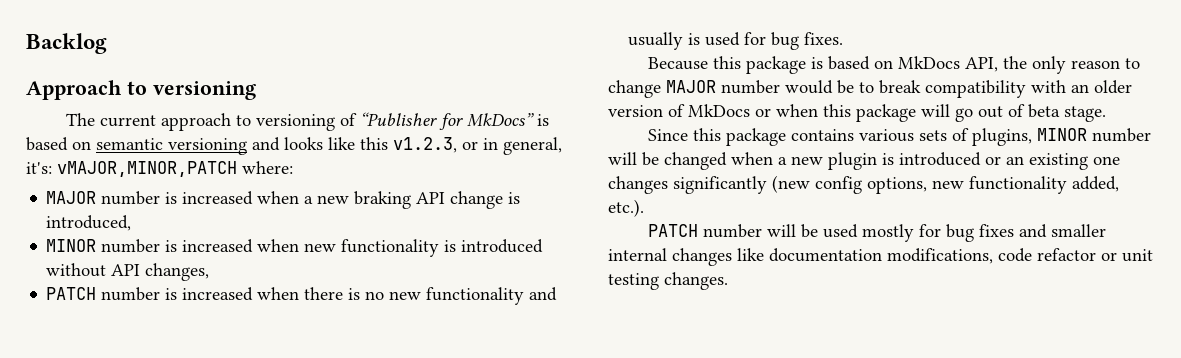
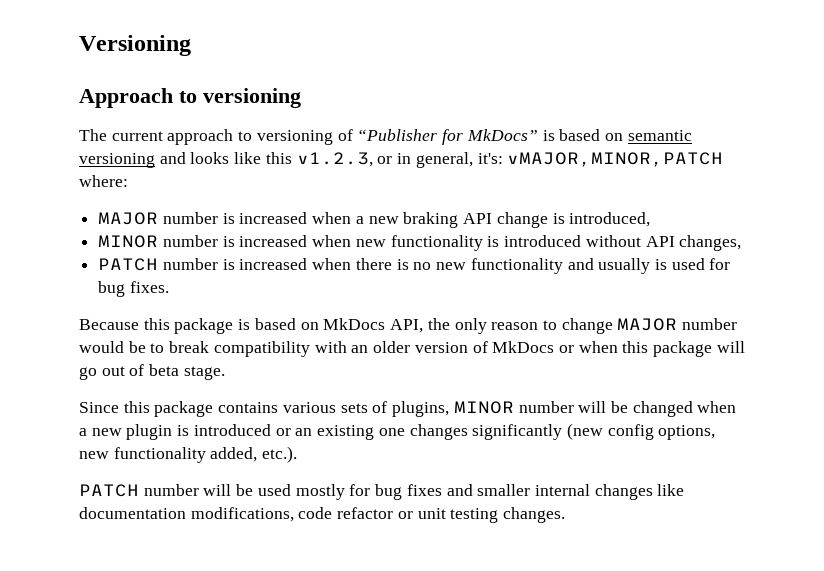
[26,33,107,54] Backlog -> [79,35,191,56] Versioning

